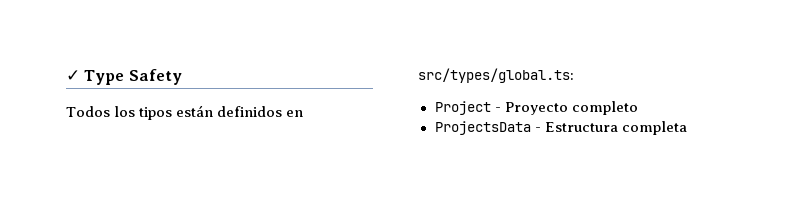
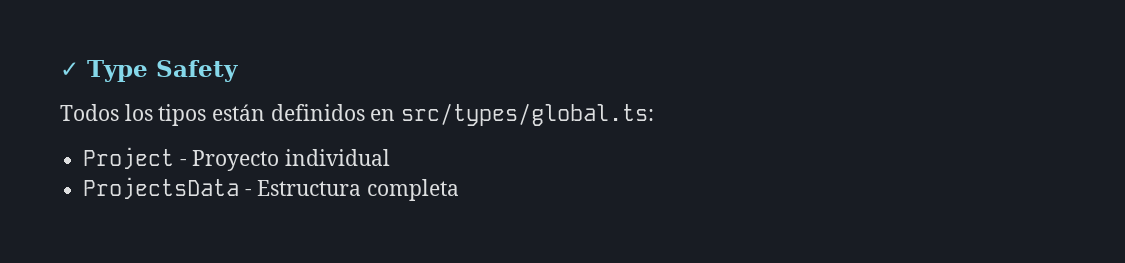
[571,101,638,115] completo -> [285,149,391,166] individual

